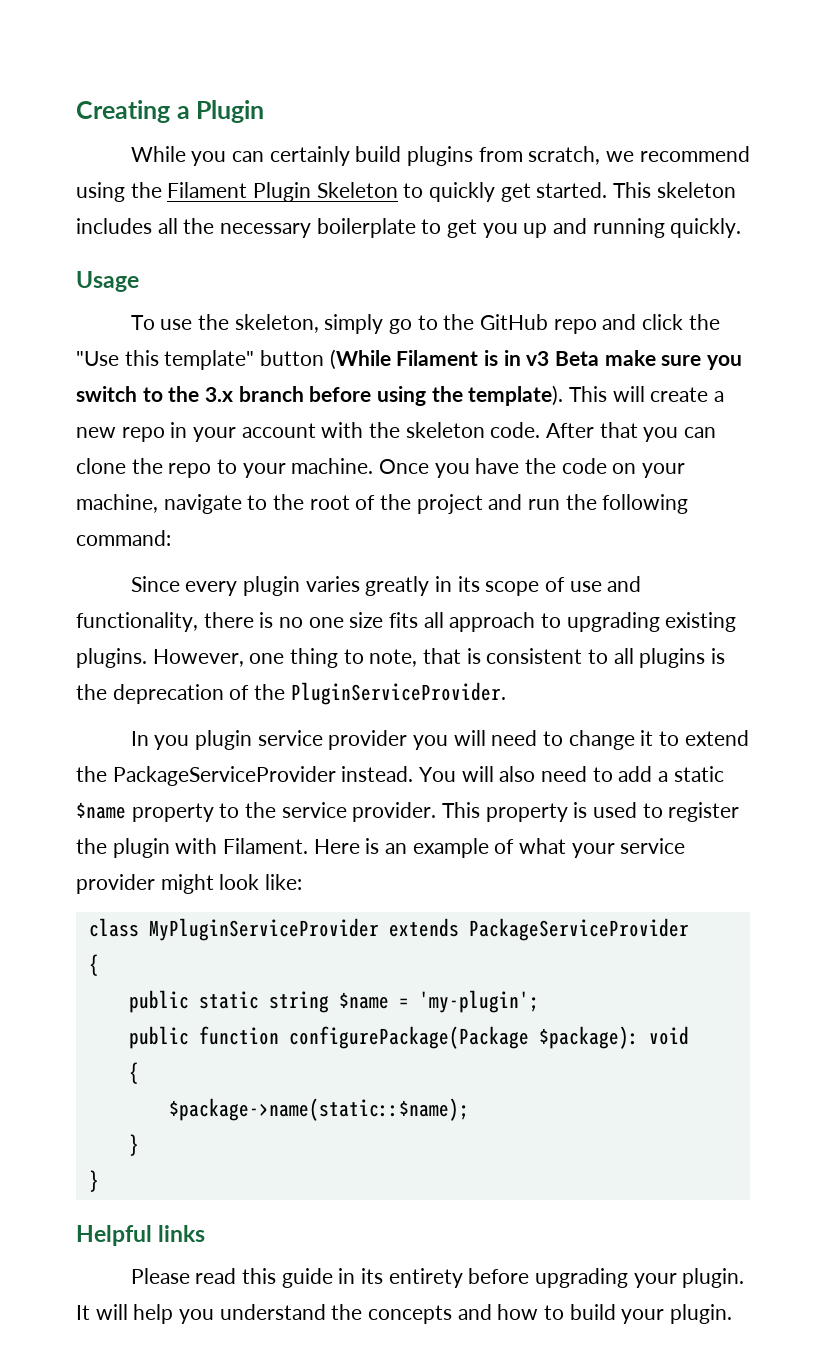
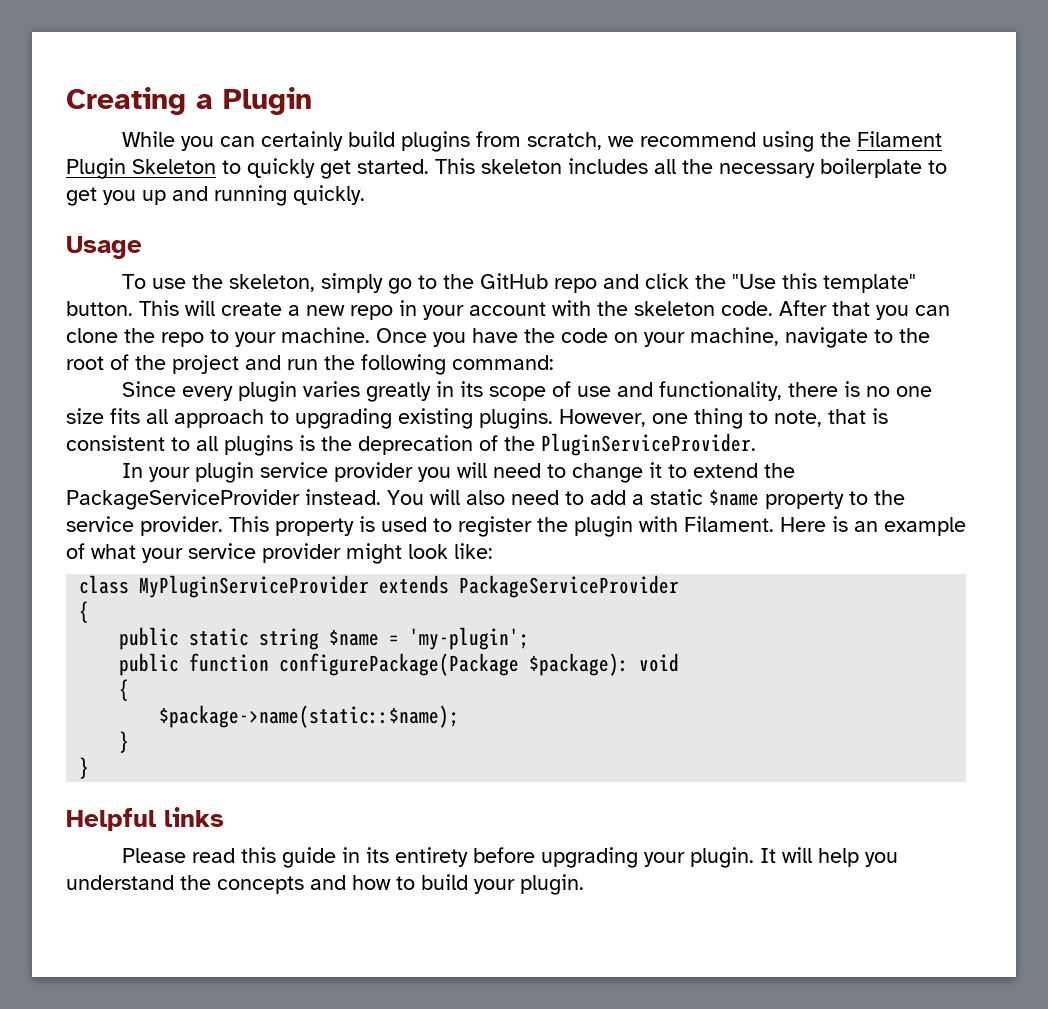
[260,349,743,370] [76,385,564,406] button (While Filament is in v3 Beta make sure you switch to the 3.x branch before using the template). -> [66,301,133,316] button.
[154,735,190,750] you -> [148,467,190,482] your

